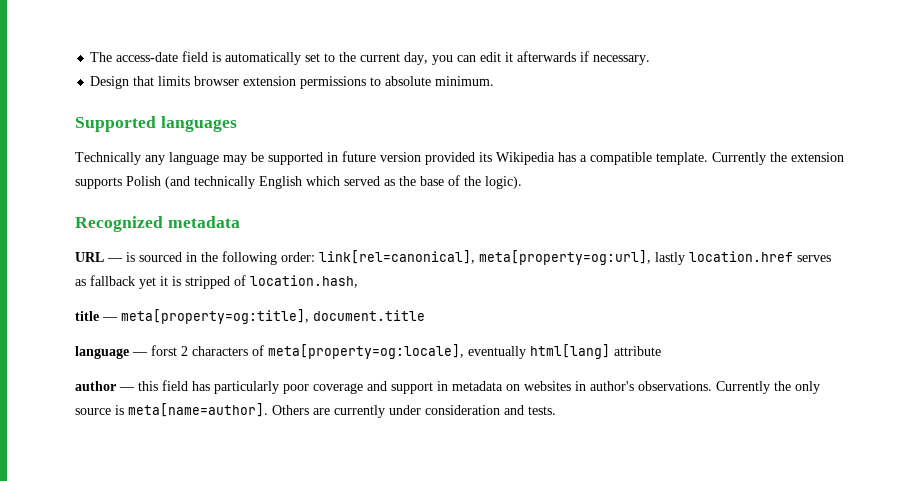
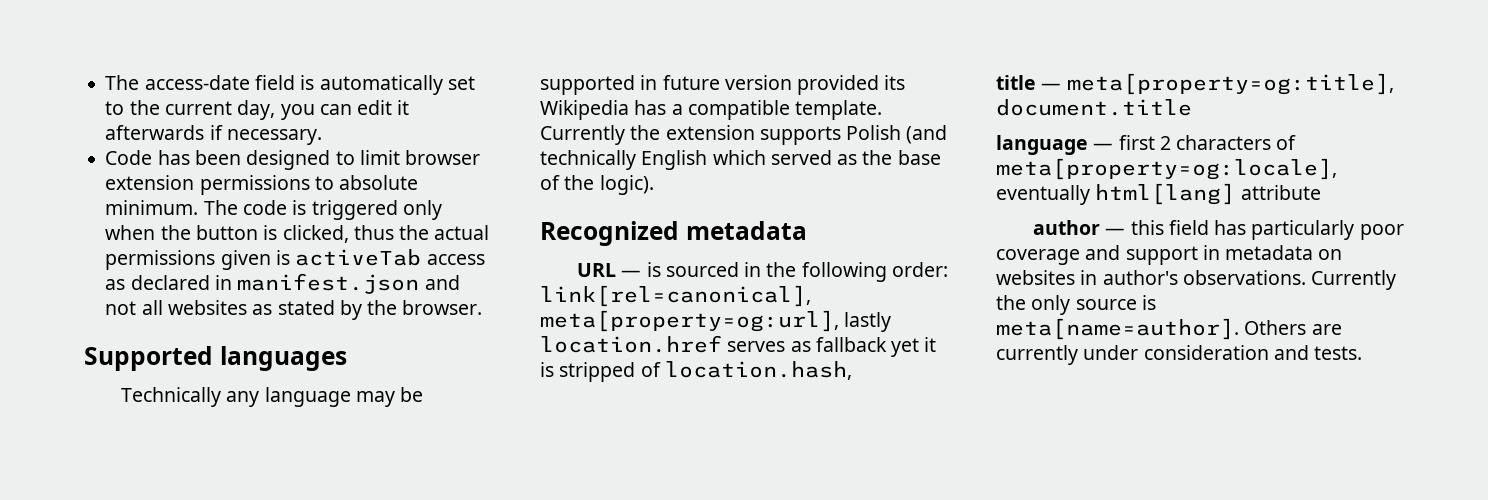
[90,76,191,89] Design that limits -> [105,150,400,170] Code has been designed to limit
(495, 81) none -> [203,200,442,220] [105,225,490,243] [105,249,485,270] [105,273,460,294] [105,300,483,320] The code is triggered only when the button is clicked, thus the actual permissions given is activeTab access as declared in manifest.json and not all websites as stated by the browser.
[151,345,177,356] forst -> [1118,135,1155,150] first

